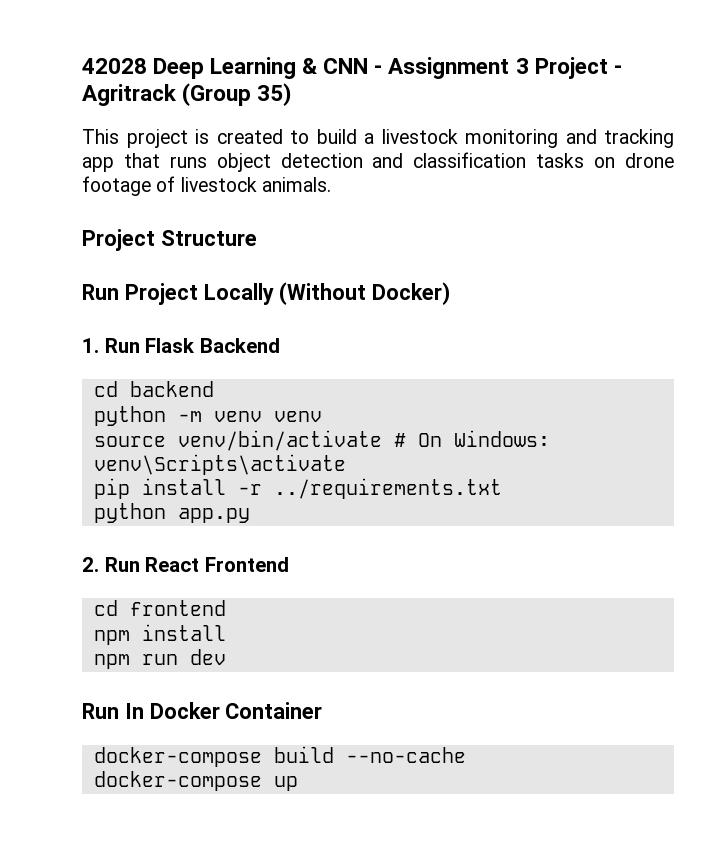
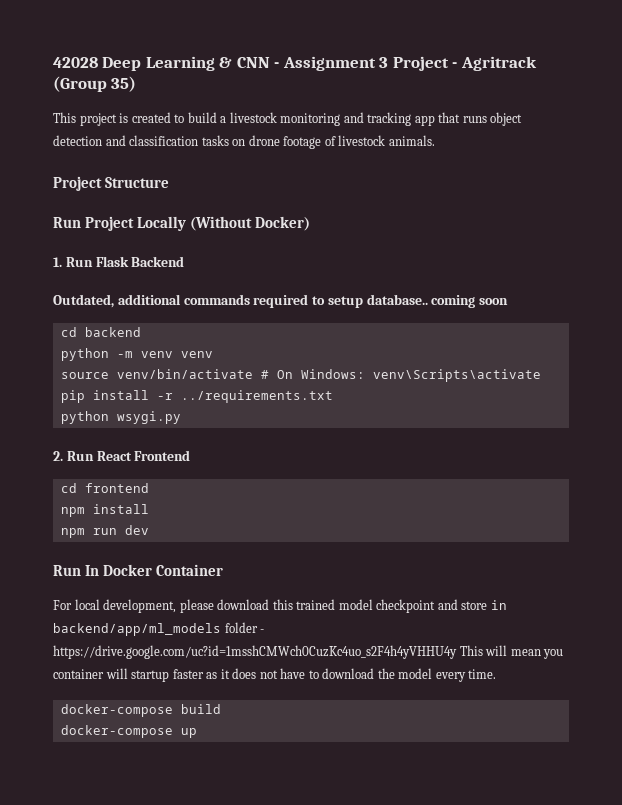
(280, 345) none -> [53,294,509,308] // Outdated, additional commands required to setup database.. coming soon
[177,508,250,523] app.py -> [116,411,181,424] wsygi.py
(323, 710) none -> [53,599,507,613] [53,622,265,636] [53,645,564,659] [53,668,497,682] // For local development, please download this trained model checkpoint and store in backend/app/ml_models folder - https://drive.google.com/uc?id=1msshCMWch0CuzKc4uo_s2F4h4yVHHU4y This will mean you container will startup faster as it does not have to download the model every time.
[345,747,466,763] --no-cache -> (221, 709) none

